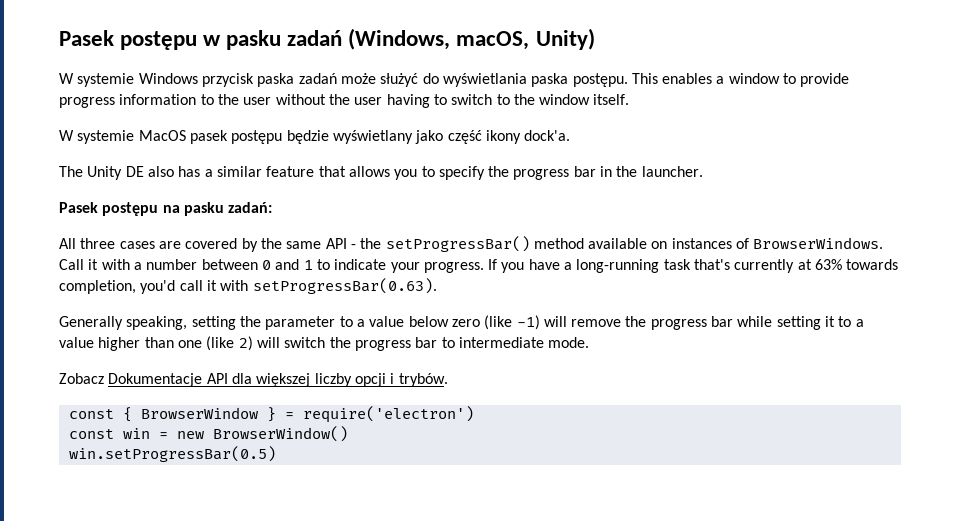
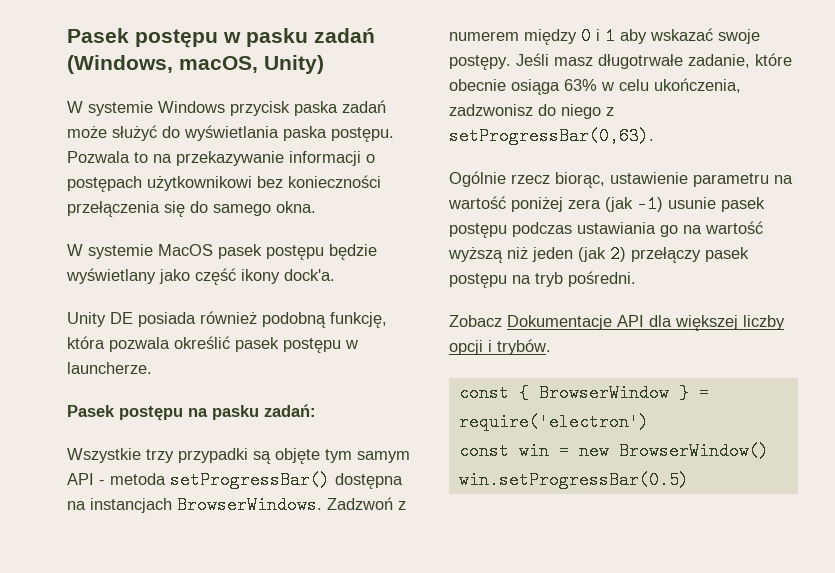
[631,73,850,87] [59,94,630,108] This enables a window to provide progress information to the user without the user having to switch to the window itself. -> [67,151,375,166] [67,175,381,192] [67,201,316,217] Pozwala to na przekazywanie informacji o postępach użytkownikowi bez konieczności przełączenia się do samego okna.
[59,166,83,177] The -> (335, 275) none
[147,166,703,180] also has a similar feature that allows you to specify the progress bar in the launcher. -> [138,311,387,328] [67,336,358,353] [67,362,152,374] posiada również podobną funkcję, która pozwala określić pasek postępu w launcherze.
[59,236,884,252] [59,259,899,273] [59,278,437,294] [59,315,864,330] [59,336,590,351] All three cases are covered by the same API - the setProgressBar() method available on instances of BrowserWindows. Call it with a number between 0 and 1 to indicate your progress. If you have a long-running task that's currently at 63% towards completion, you'd call it with setProgressBar(0.63). // Generally speaking, setting the parameter to a value below zero (like -1) will remove the progress bar while setting it to a value higher than one (like 2) will switch the progress bar to intermediate mode. -> [67,448,410,464] [67,471,403,489] [67,496,406,514] [449,27,760,45] [449,53,792,70] [449,78,741,95] [449,104,614,119] [449,127,654,145] [449,171,793,188] [448,195,765,213] [449,221,763,238] [448,245,749,263] [449,271,636,288] Wszystkie trzy przypadki są objęte tym samym API - metoda setProgressBar() dostępna na instancjach BrowserWindows. Zadzwoń z numerem między 0 i 1 aby wskazać swoje postępy. Jeśli masz długotrwałe zadanie, które obecnie osiąga 63% w celu ukończenia, zadzwonisz do niego z setProgressBar(0,63). // Ogólnie rzecz biorąc, ustawienie parametru na wartość poniżej zera (jak -1) usunie pasek postępu podczas ustawiania go na wartość wyższą niż jeden (jak 2) przełączy pasek postępu na tryb pośredni.

